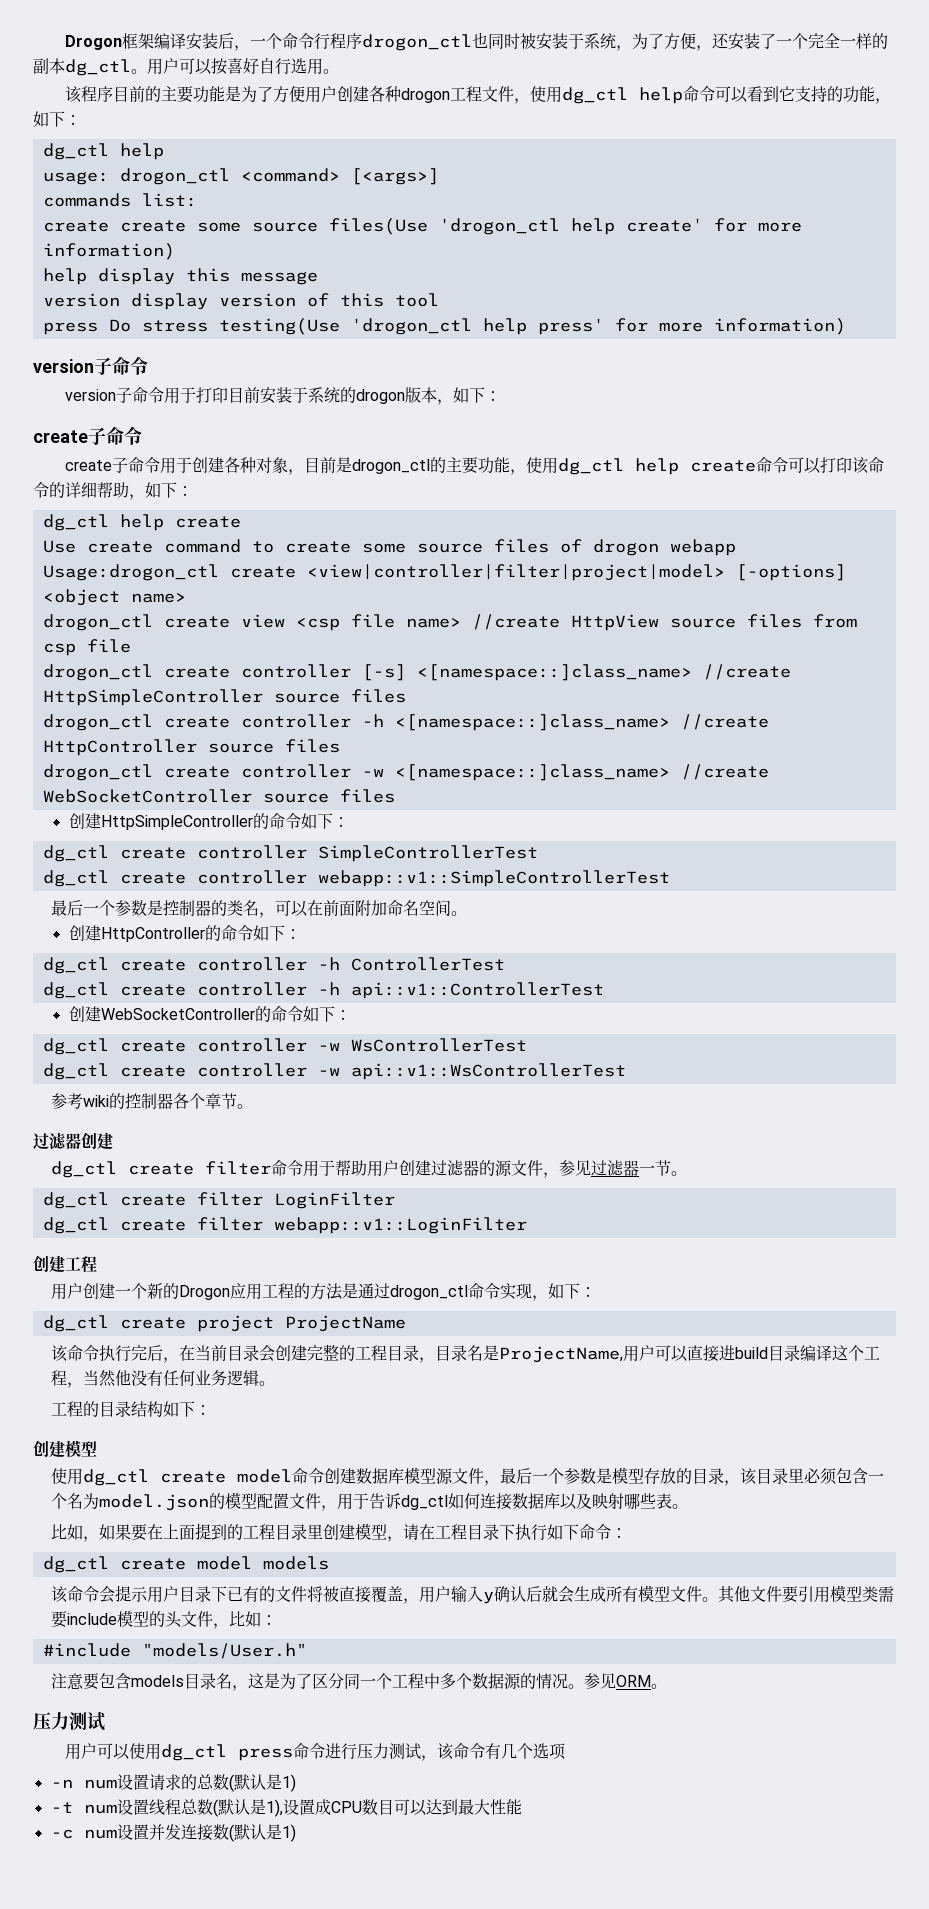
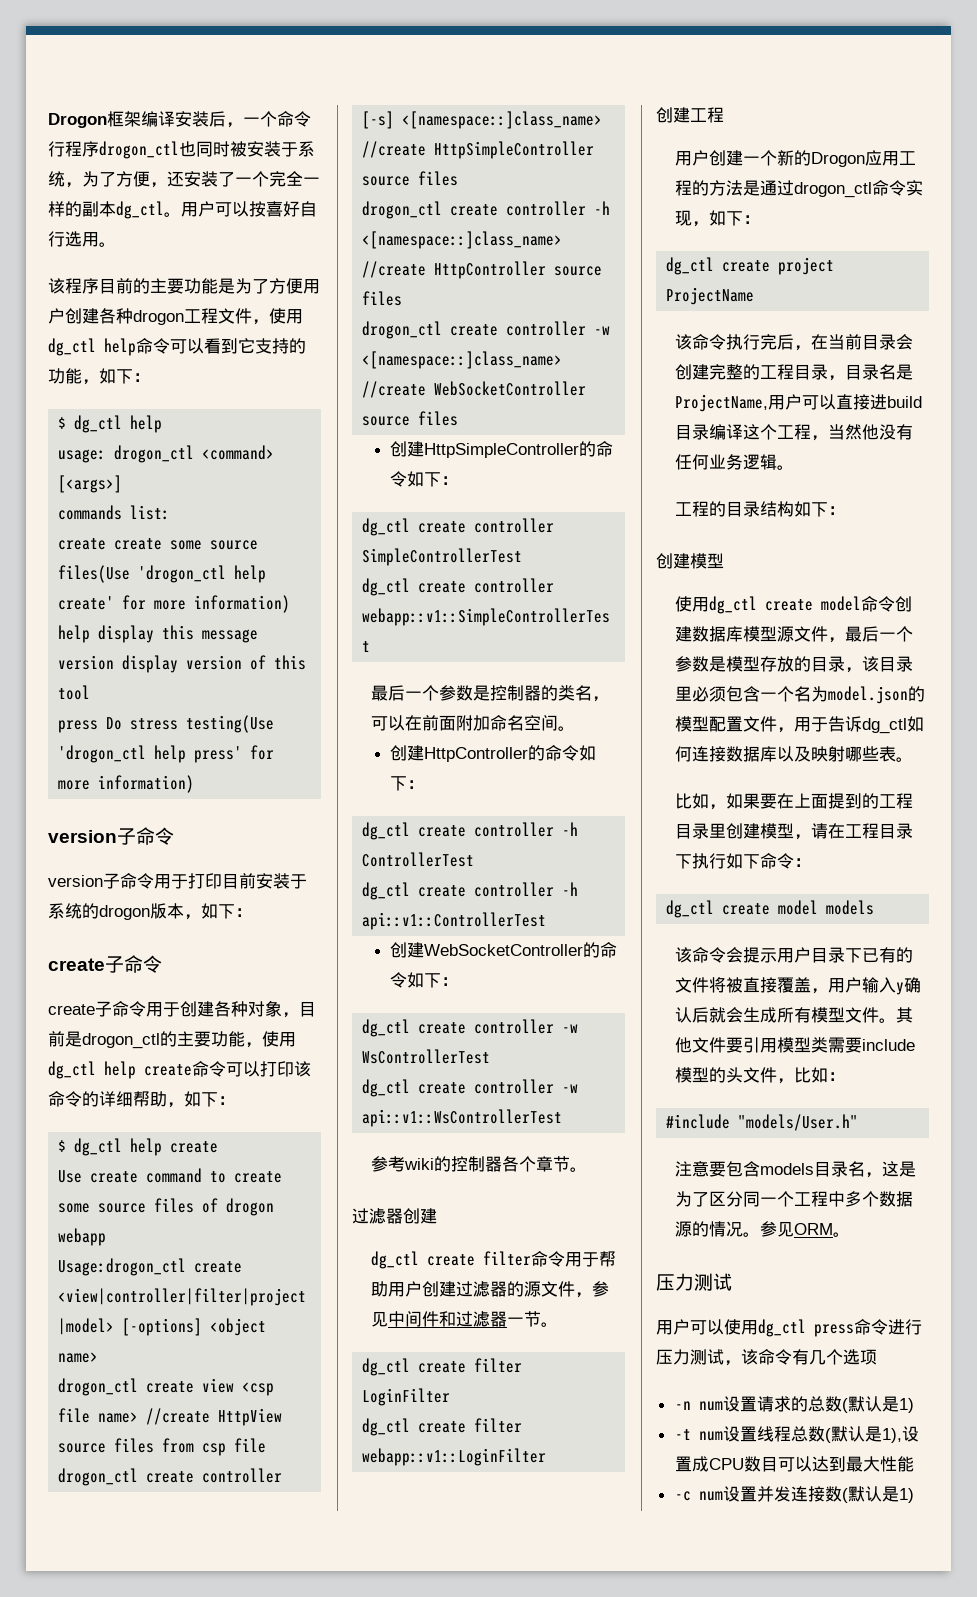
(81, 120) none -> [58,417,67,429] $
(193, 491) none -> [58,1140,67,1152] $
(592, 1168) none -> [388,1311,457,1327] 中间件和

